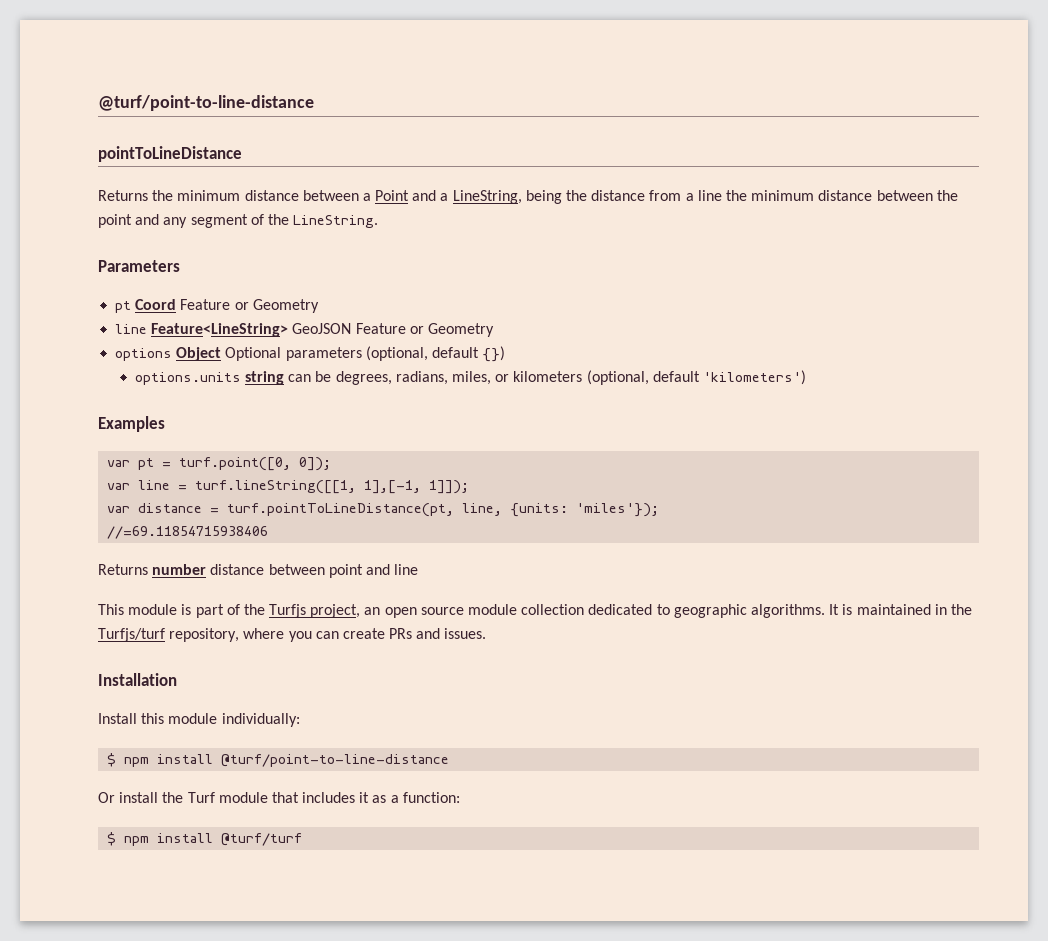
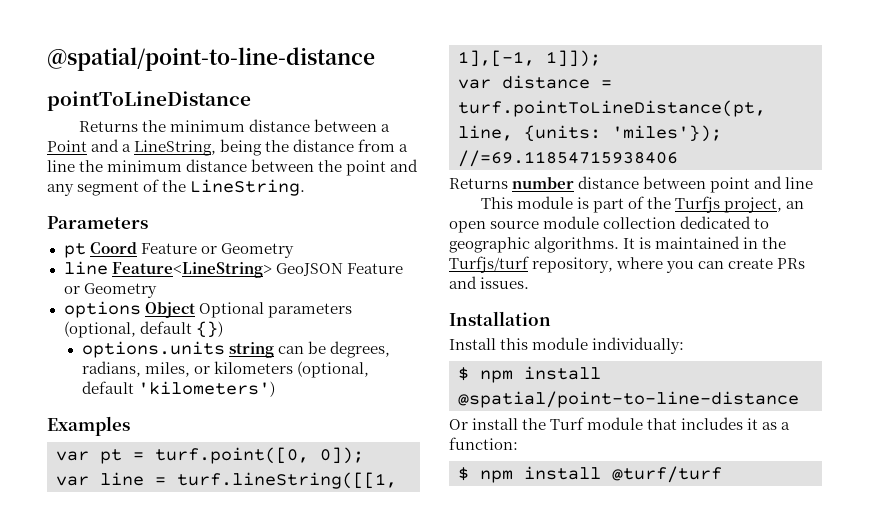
[98,95,314,111] @turf/point-to-line-distance -> [47,47,375,71] @spatial/point-to-line-distance
[221,754,450,767] @turf/point-to-line-distance -> [458,391,799,408] @spatial/point-to-line-distance

